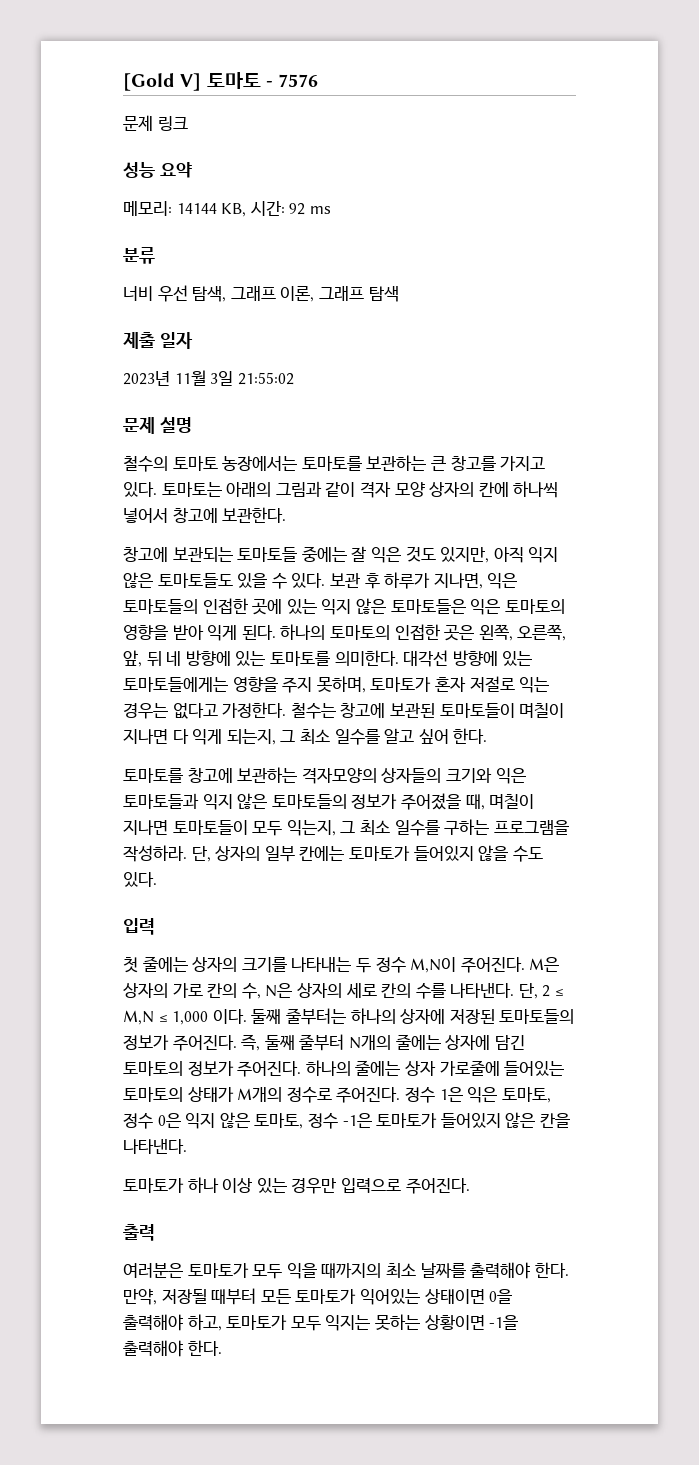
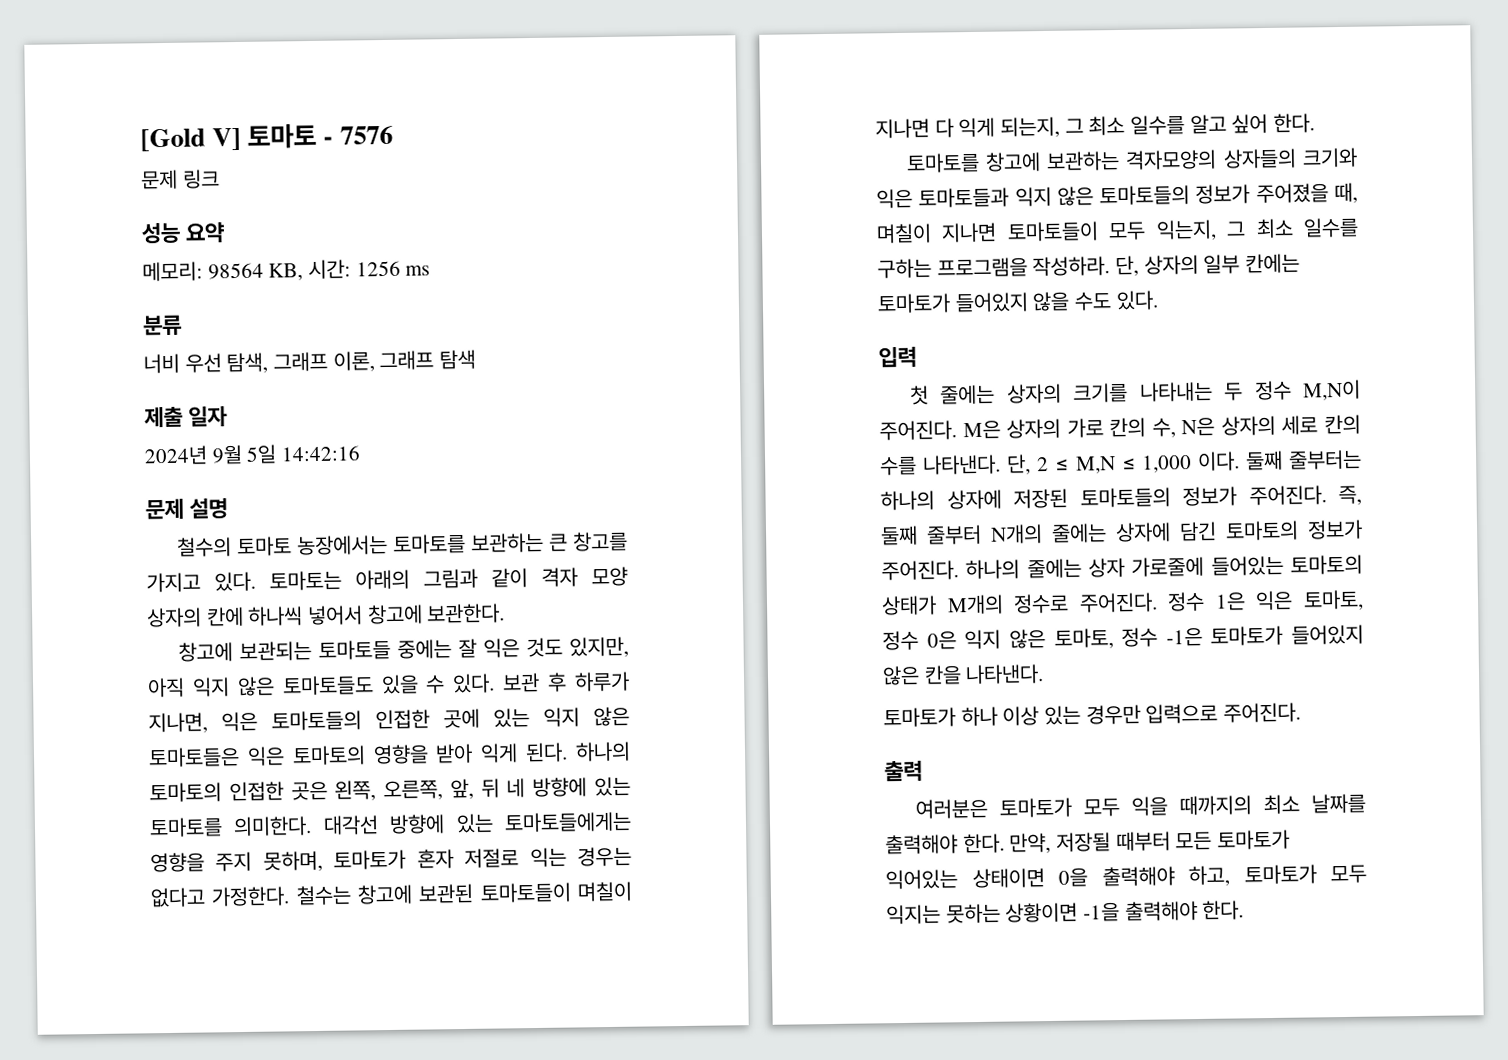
[176,203,217,214] 14144 -> [207,262,264,280] 98564
[289,203,306,215] 92 -> [355,260,401,277] 1256
[123,370,294,386] 2023년 11월 3일 21:55:02 -> [144,444,362,466] 2024년 9월 5일 14:42:16

